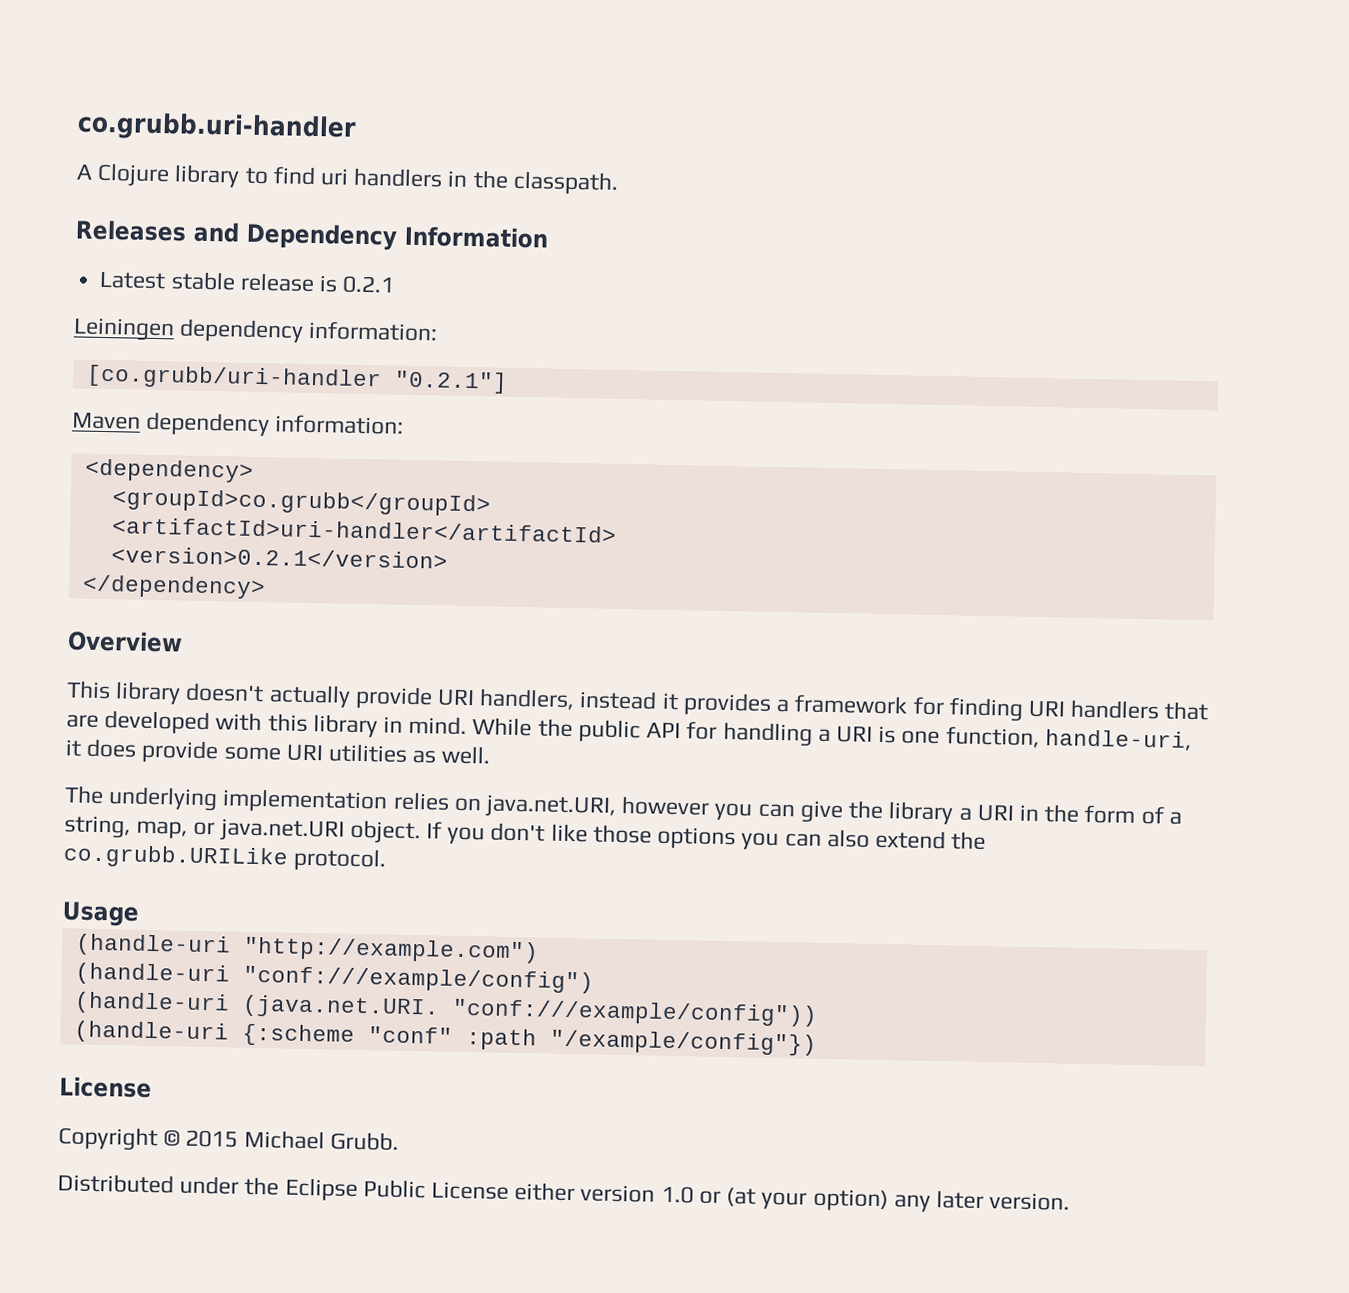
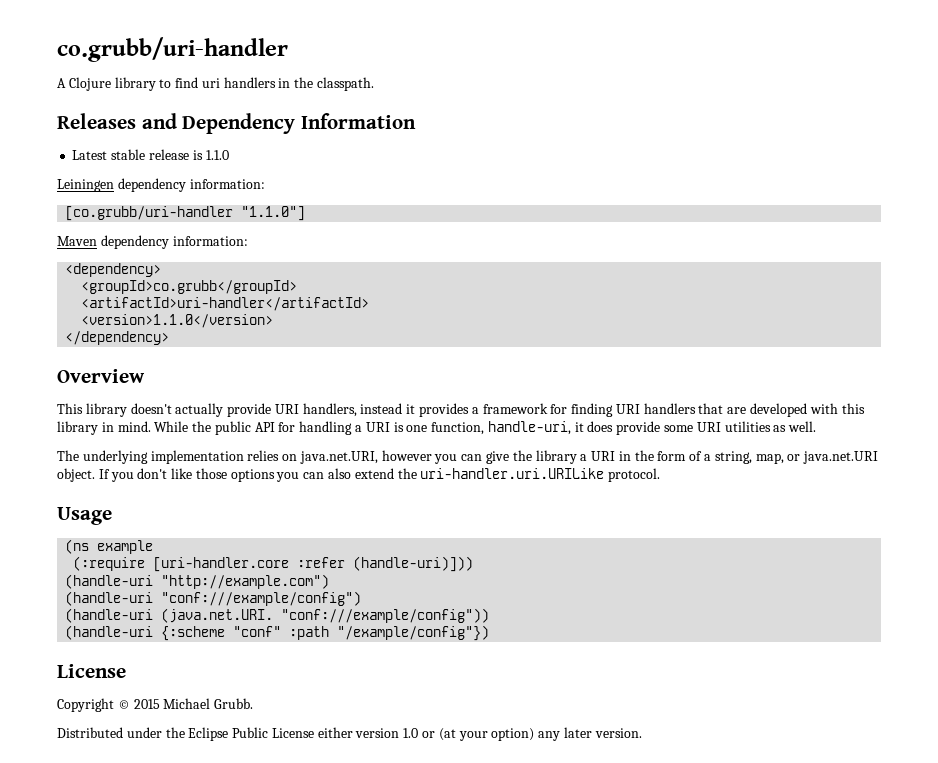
[77,111,357,143] co.grubb.uri-handler -> [57,37,288,62] co.grubb/uri-handler
[342,275,396,294] 0.2.1 -> [205,150,229,160] 1.1.0
[393,370,508,394] "0.2.1"] -> [241,206,306,221] "1.1.0"]
[110,546,448,569] <version>0.2.1</version> -> [81,314,274,328] <version>1.1.0</version>
[63,844,289,870] co.grubb.URILike -> [420,468,605,479] uri-handler.uri.URILike
(139, 914) none -> [65,539,154,554] [73,556,474,572] // (ns example // (:require [uri-handler.core :refer (handle-uri)]))

